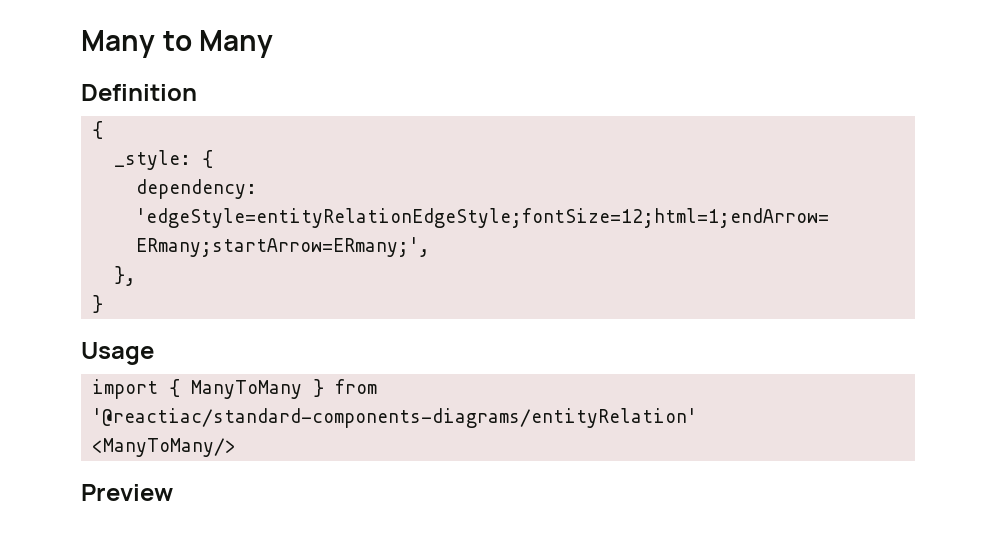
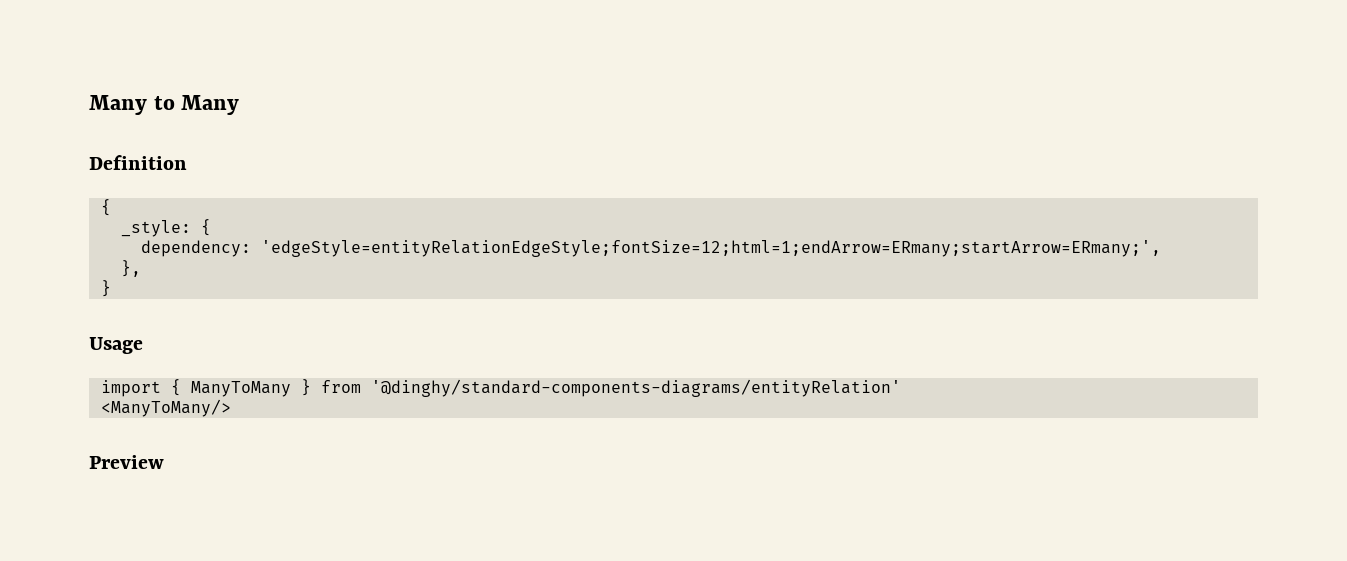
[91,408,697,428] '@reactiac/standard-components-diagrams/entityRelation' -> [370,379,901,397] '@dinghy/standard-components-diagrams/entityRelation'

